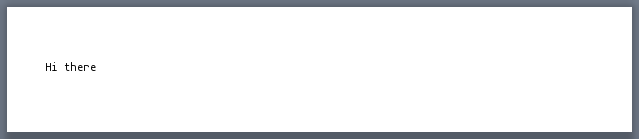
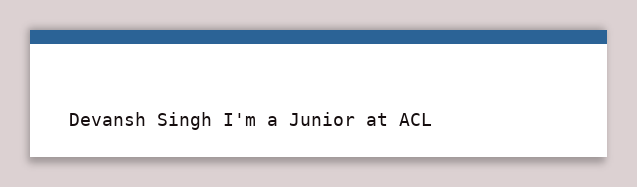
[45,62,96,71] Hi there -> [69,112,432,130] Devansh Singh I'm a Junior at ACL

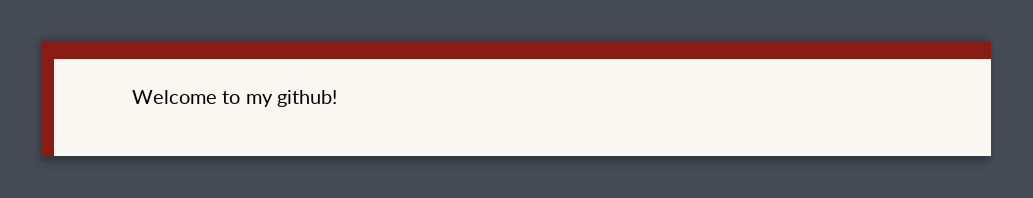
[69,112,432,130] Devansh Singh I'm a Junior at ACL -> [132,90,337,107] Welcome to my github!

